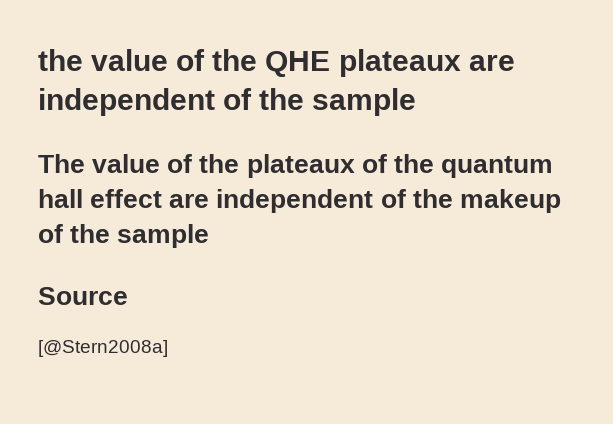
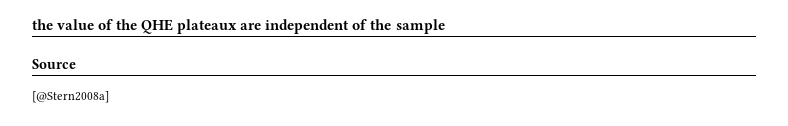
[38,154,554,178] [38,189,561,213] [38,224,210,248] // The value of the plateaux of the quantum hall effect are independent of the makeup of the sample -> (445, 26) none

